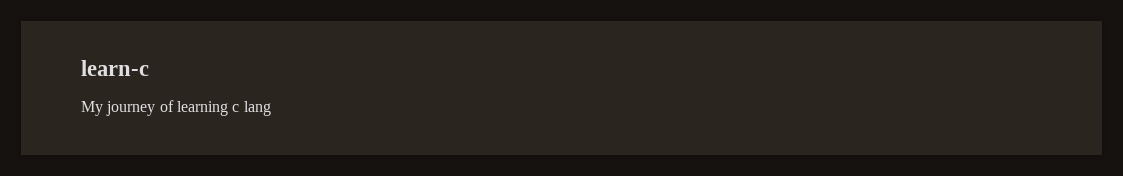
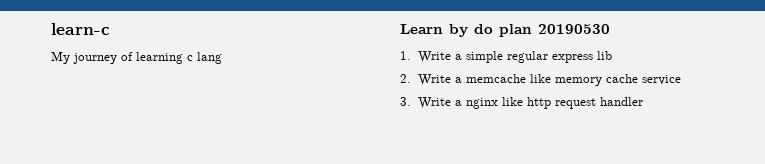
(271, 108) none -> [400,24,610,37] [400,51,612,63] [400,74,681,86] [400,97,643,109] // Learn by do plan 20190530 // 1. Write a simple regular express lib // 2. Write a memcache like memory cache service // 3. Write a nginx like http request handler

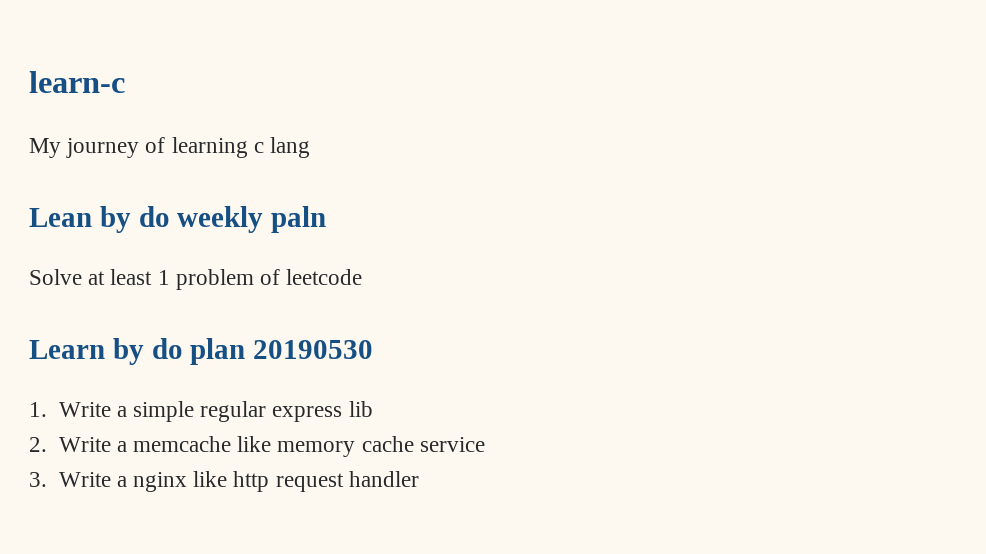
(222, 58) none -> [29,206,327,233] [29,269,363,290] // Lean by do weekly paln // Solve at least 1 problem of leetcode

